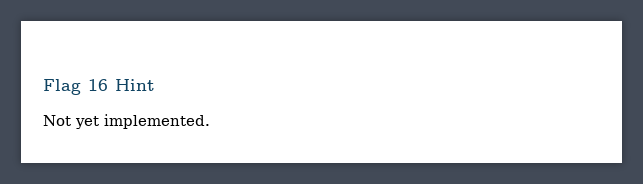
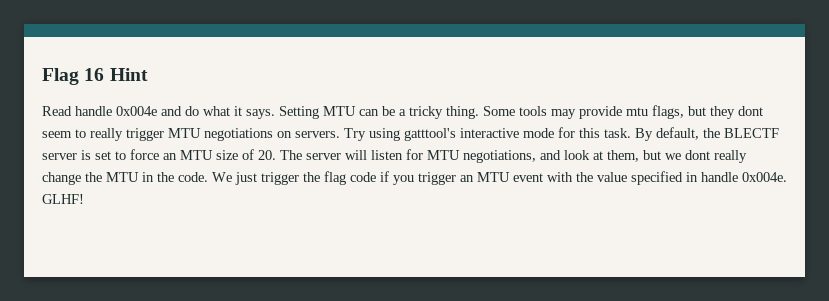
[43,114,210,129] Not yet implemented. -> [42,105,763,119] [42,127,779,141] [42,149,747,163] [42,171,787,185] [42,194,84,204] Read handle 0x004e and do what it says. Setting MTU can be a tricky thing. Some tools may provide mtu flags, but they dont seem to really trigger MTU negotiations on servers. Try using gatttool's interactive mode for this task. By default, the BLECTF server is set to force an MTU size of 20. The server will listen for MTU negotiations, and look at them, but we dont really change the MTU in the code. We just trigger the flag code if you trigger an MTU event with the value specified in handle 0x004e. GLHF!

